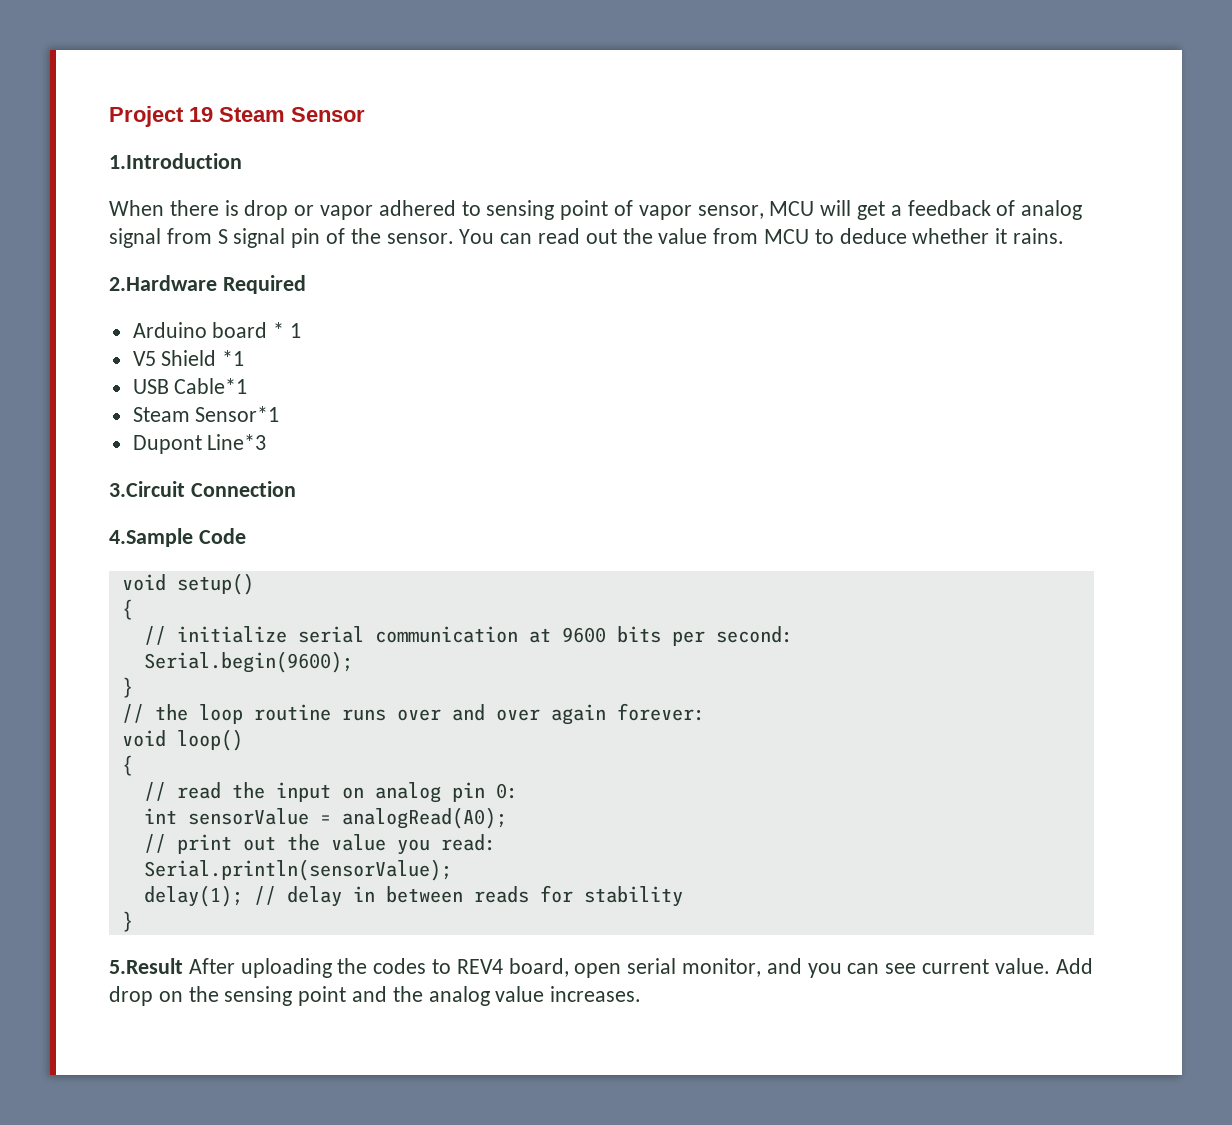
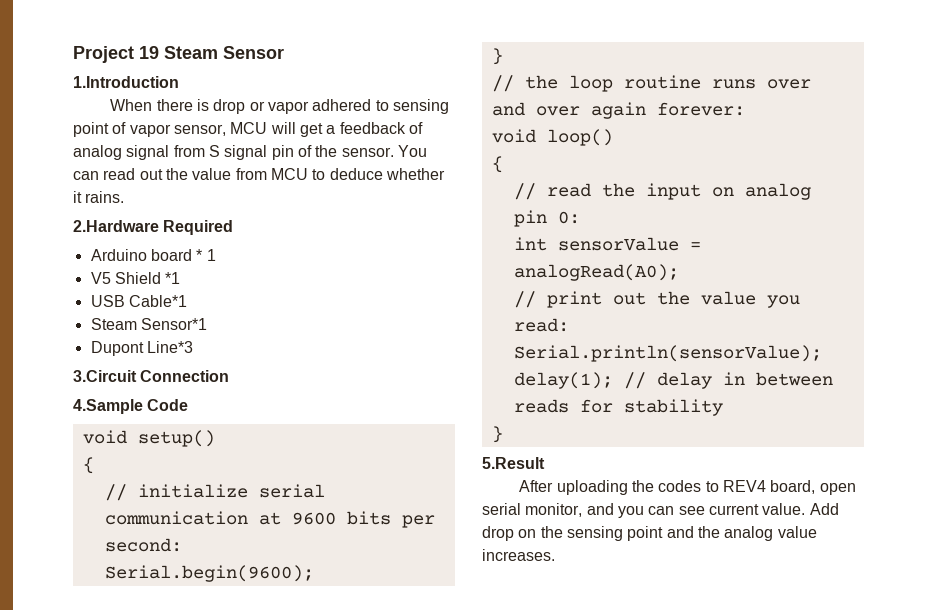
(183, 966) none -> (545, 463) //

